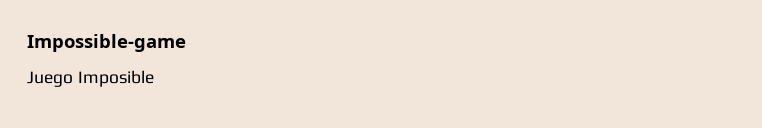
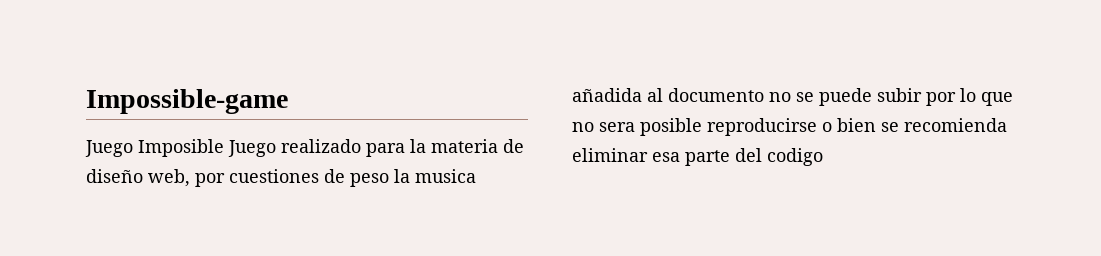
(154, 78) none -> [228,139,524,157] [86,169,476,187] [572,88,1013,106] [572,118,1007,136] [572,148,823,166] Juego realizado para la materia de diseño web, por cuestiones de peso la musica añadida al documento no se puede subir por lo que no sera posible reproducirse o bien se recomienda eliminar esa parte del codigo

